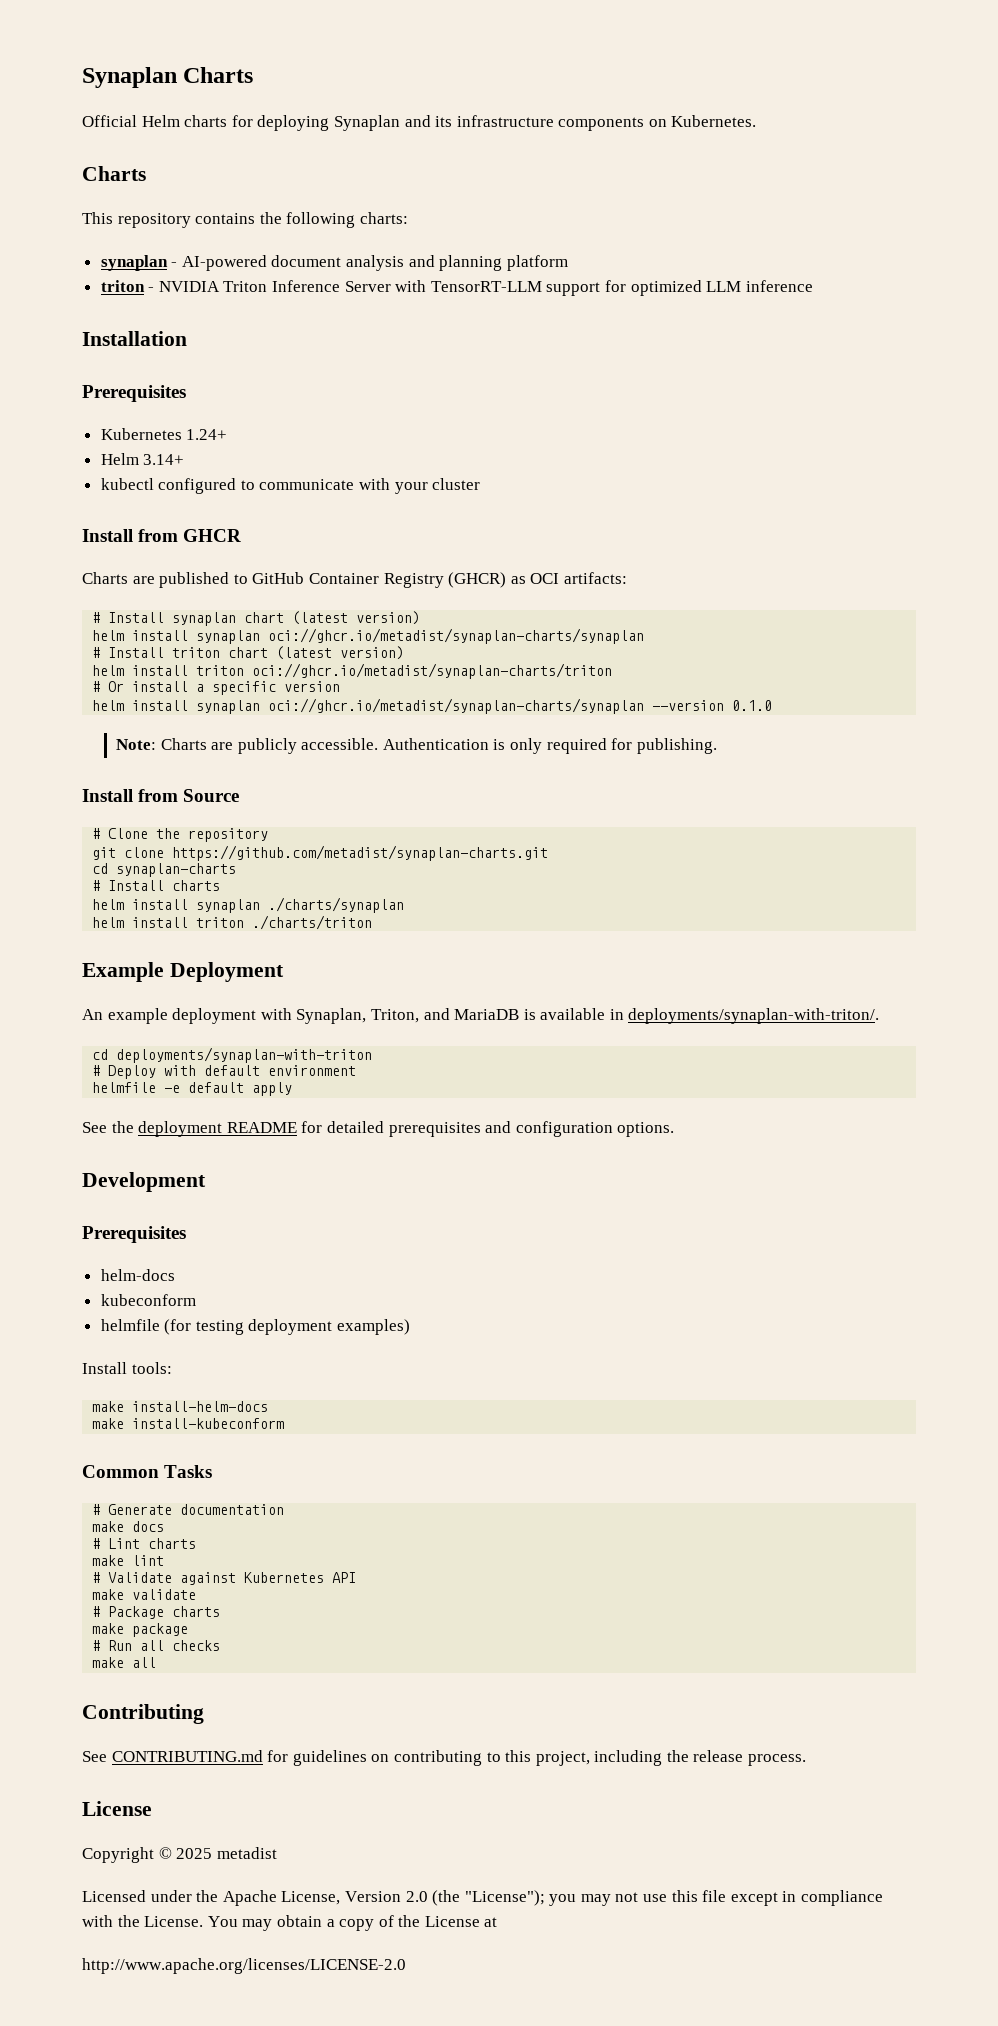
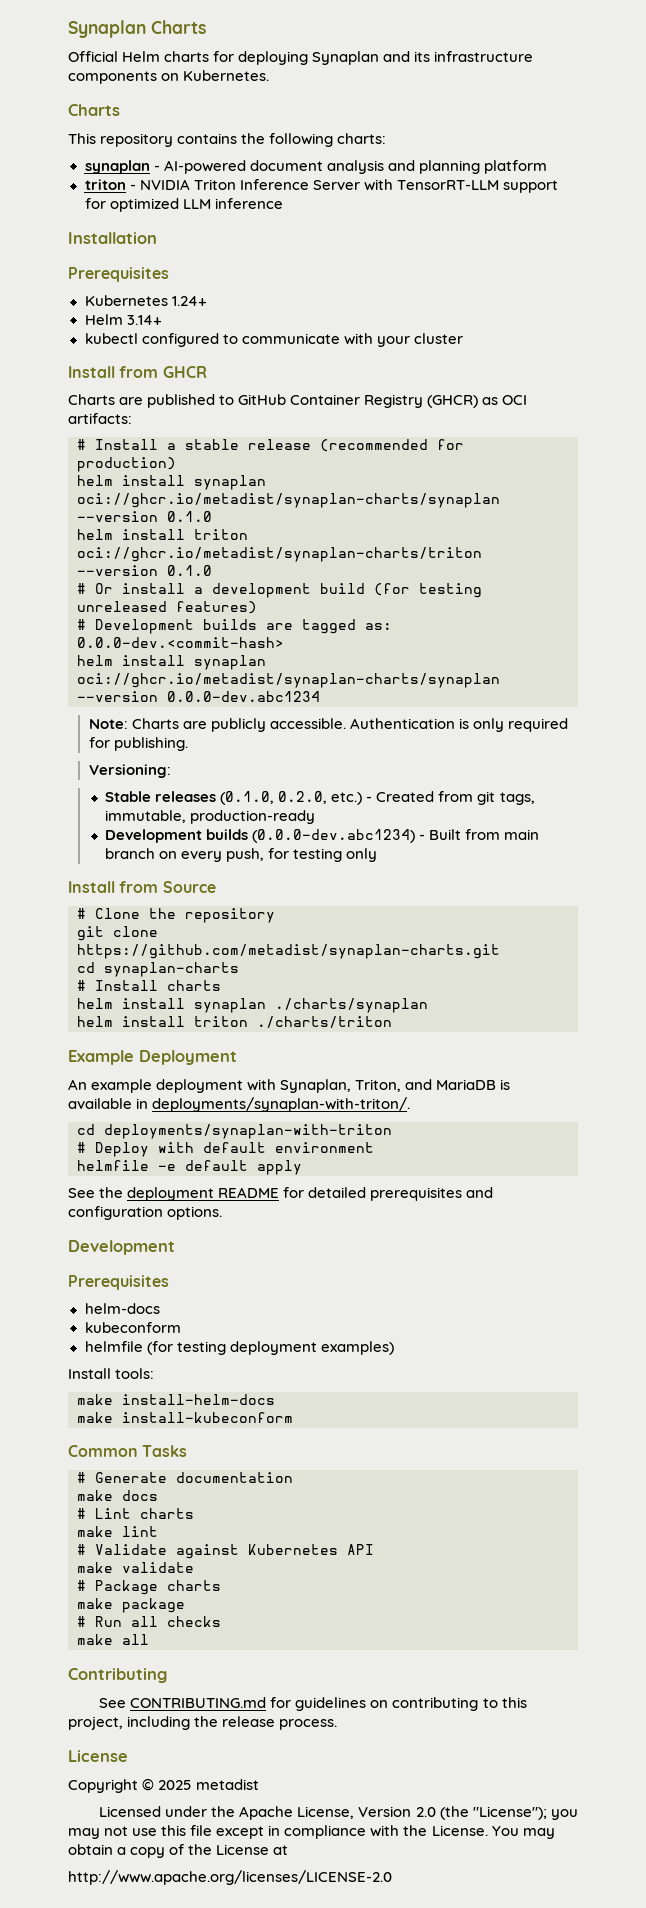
[172,611,421,626] [92,628,645,644] [92,646,405,660] [92,663,613,679] [92,681,341,695] synaplan chart (latest version) // helm install synaplan oci://ghcr.io/metadist/synaplan-charts/synaplan // # Install triton chart (latest version) // helm install triton oci://ghcr.io/metadist/synaplan-charts/triton // # Or install a specific version -> [167,439,464,452] [77,457,176,472] a stable release (recommended for production)
(773, 705) none -> [77,529,248,540] [77,547,482,562] [77,565,212,576] [77,583,482,598] [77,601,257,614] [77,619,392,634] [77,637,284,648] [77,655,266,670] [77,673,500,688] [77,691,320,702] // helm install triton oci://ghcr.io/metadist/synaplan-charts/triton --version 0.1.0 // # Or install a development build (for testing unreleased features) // # Development builds are tagged as: 0.0.0-dev.<commit-hash> // helm install synaplan oci://ghcr.io/metadist/synaplan-charts/synaplan --version 0.0.0-dev.abc1234
(717, 746) none -> [88,764,171,778] [105,791,535,805] [105,810,316,824] [105,829,540,843] [105,848,378,862] // Versioning: // Stable releases (0.1.0, 0.2.0, etc.) - Created from git tags, immutable, production-ready // Development builds (0.0.0-dev.abc1234) - Built from main branch on every push, for testing only

